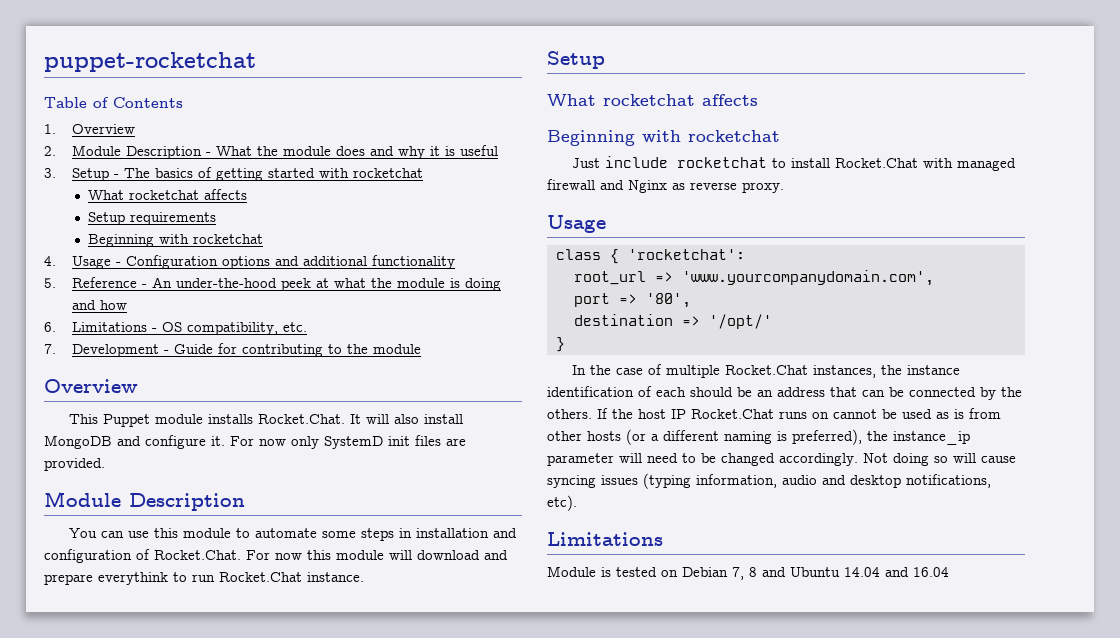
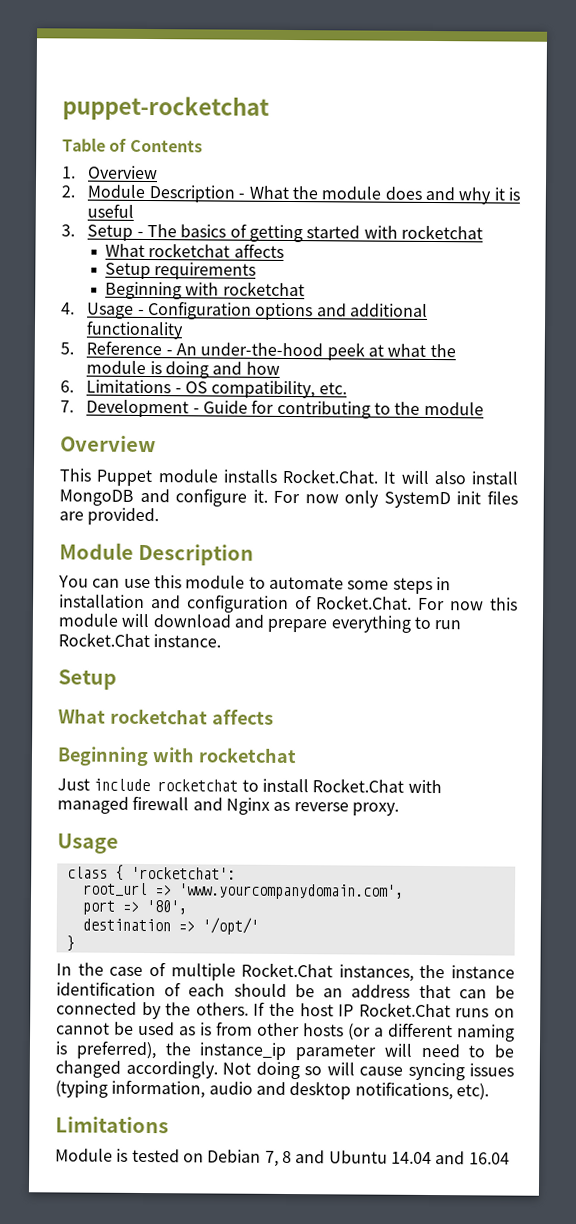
[98,572,168,585] everythink -> [330,615,411,633] everything

